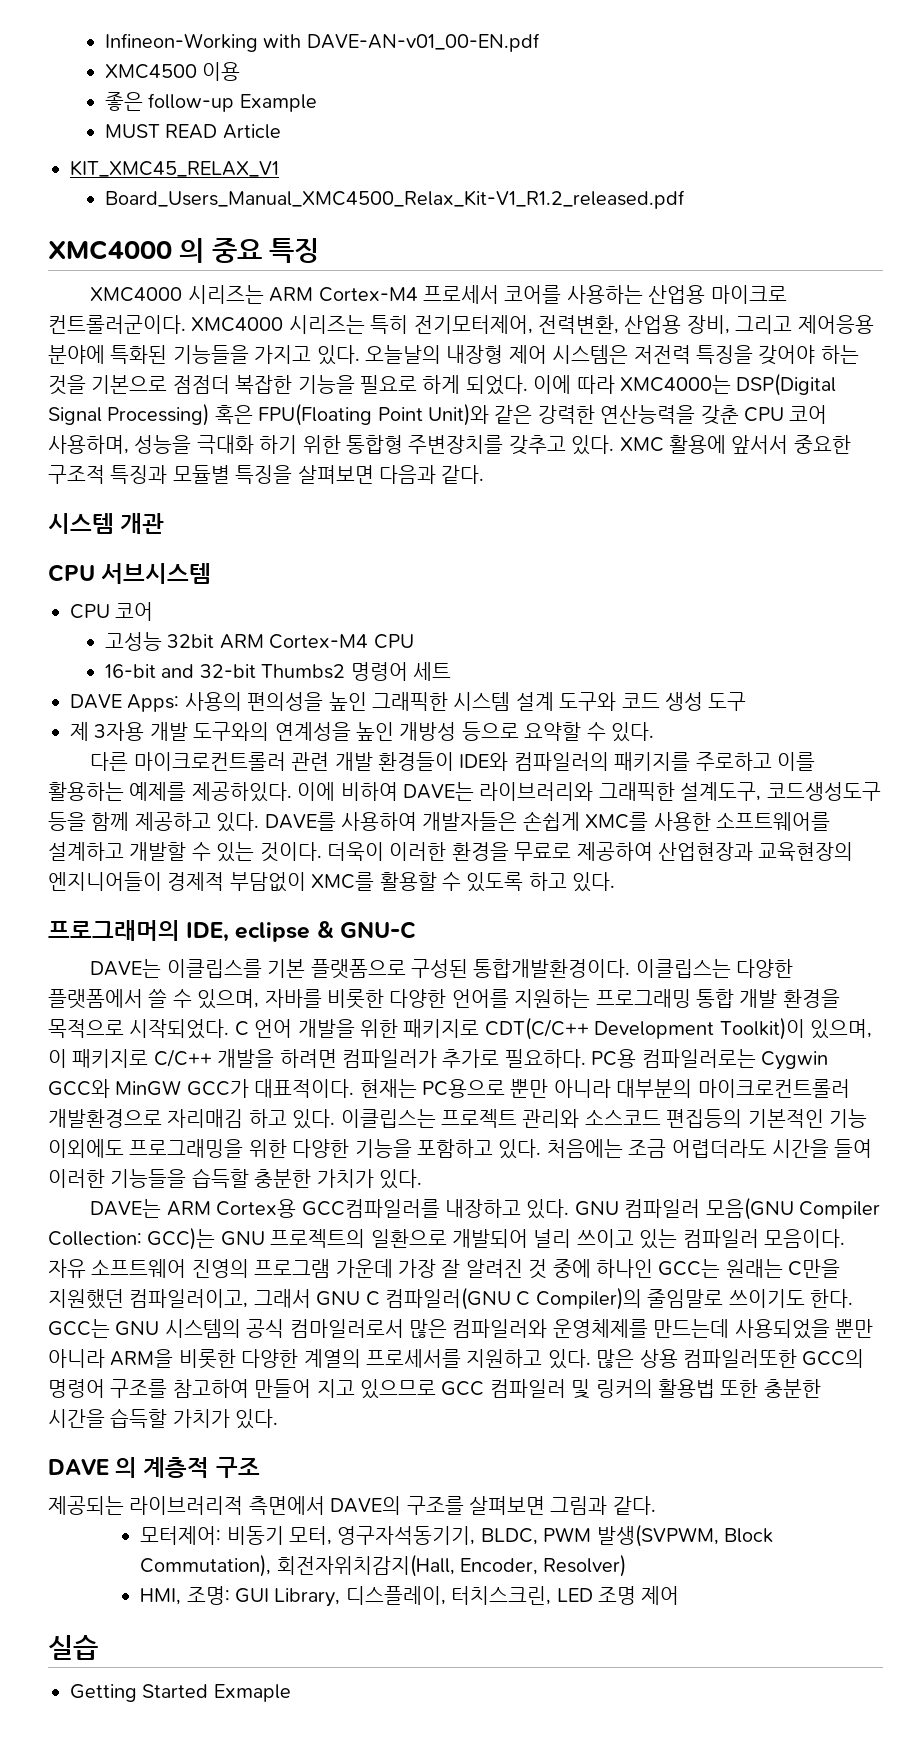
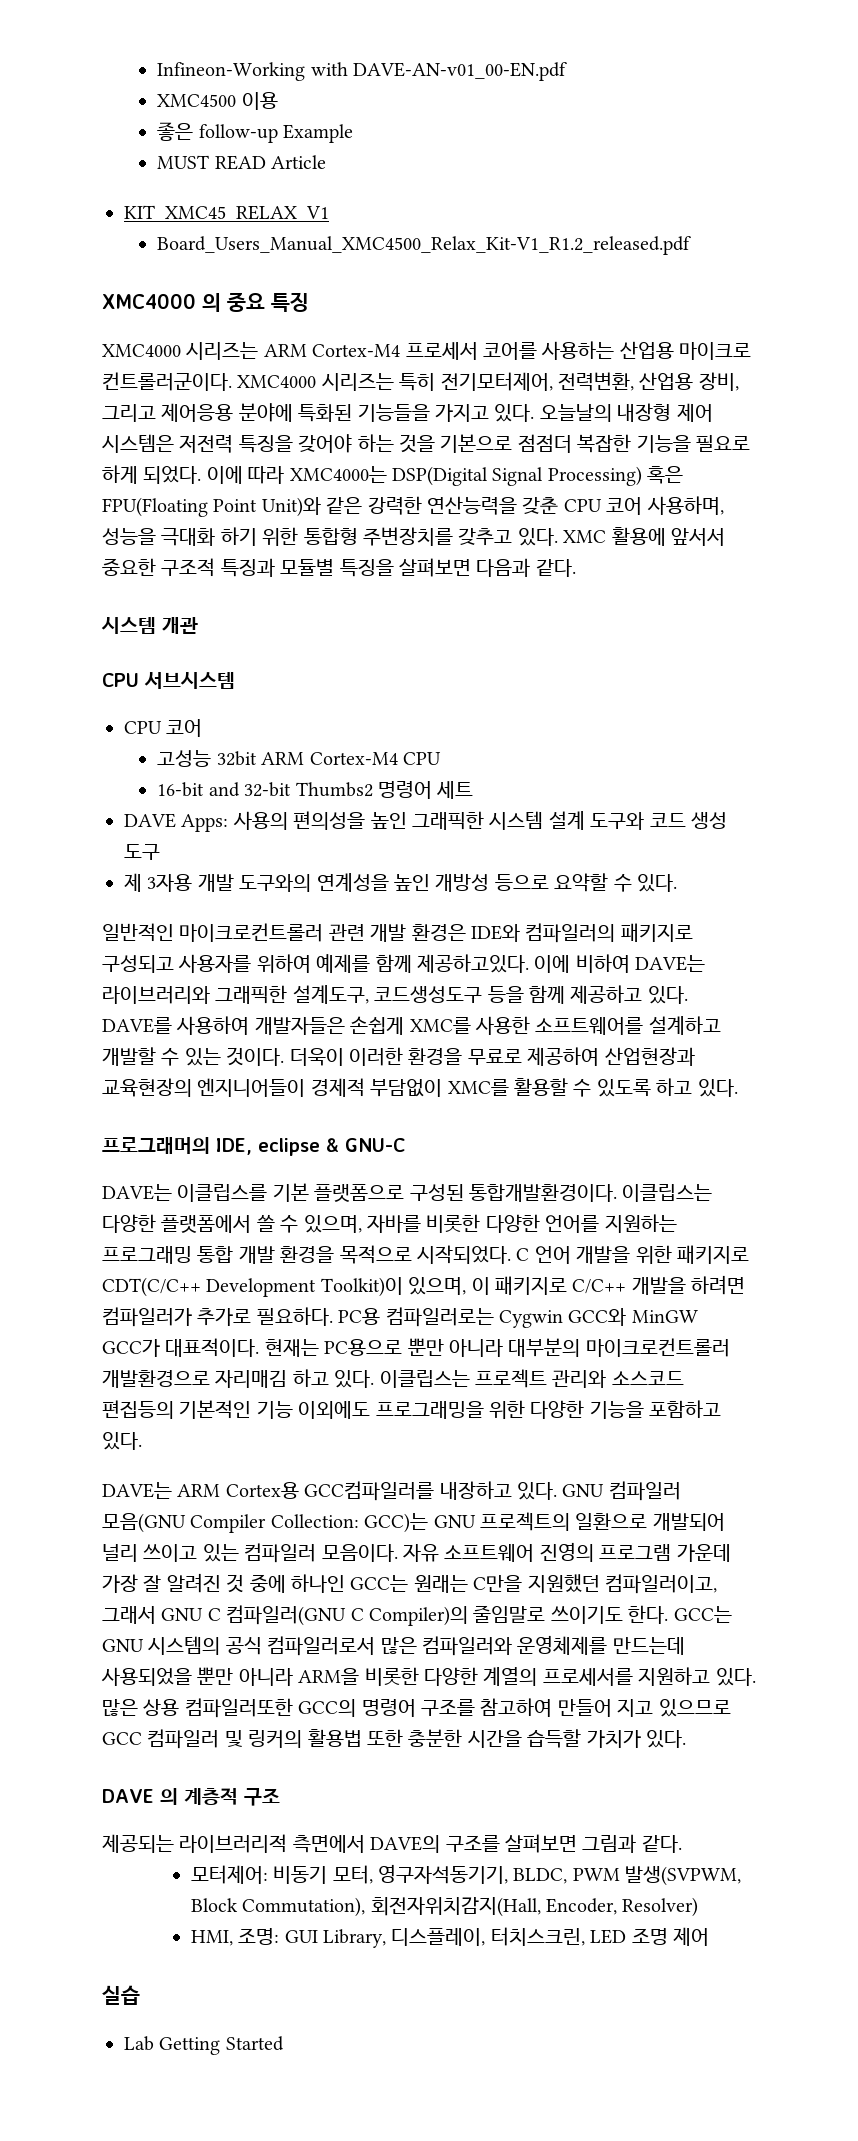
[90,752,129,771] 다른 -> [102,923,174,942] 일반적인
[378,752,455,771] 환경들이 -> [411,924,466,941] 환경은
[614,752,816,771] [48,782,292,802] 패키지를 주로하고 이를 활용하는 예제를 제공하있다. -> [620,923,693,942] [102,954,529,973] 패키지로 구성되고 사용자를 위하여 예제를 함께 제공하고있다.
[546,1139,873,1158] [48,1168,422,1189] 처음에는 조금 어렵더라도 시간을 들여 이러한 기능들을 습득할 충분한 가치가 있다. -> (142, 1441) none
[289,1319,404,1338] 컴마일러로서 -> [267,1636,376,1656] 컴파일러로서
(98, 1647) none -> [124,2036,154,2051] Lab
[213,1684,291,1702] Exmaple -> (284, 2043) none

